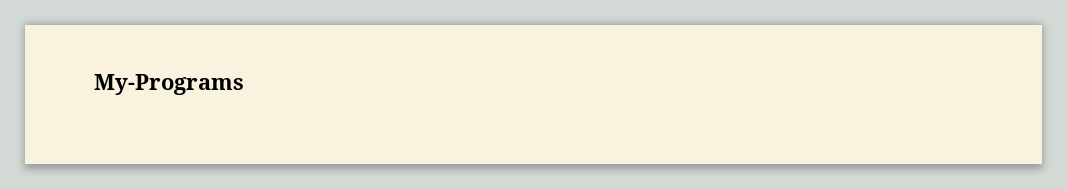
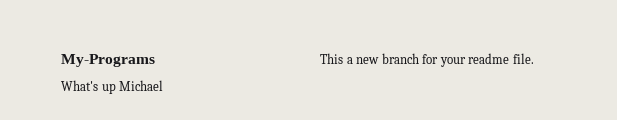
(244, 84) none -> [61,80,164,94] [320,53,534,67] // What's up Michael // This a new branch for your readme file.

